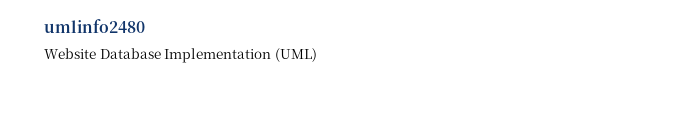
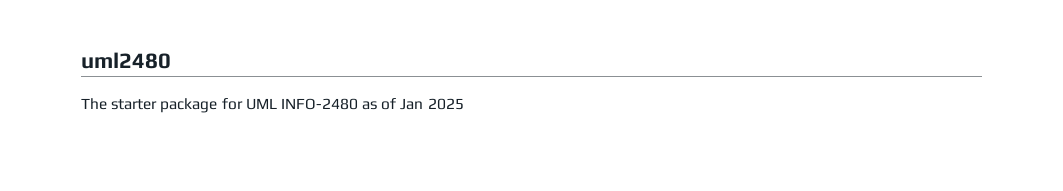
[44,19,145,33] [44,48,317,63] umlinfo2480 // Website Database Implementation (UML) -> [81,52,171,69] [81,98,464,113] uml2480 // The starter package for UML INFO-2480 as of Jan 2025

